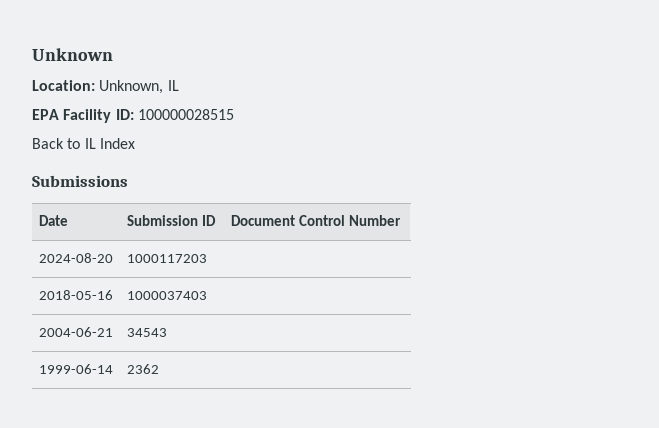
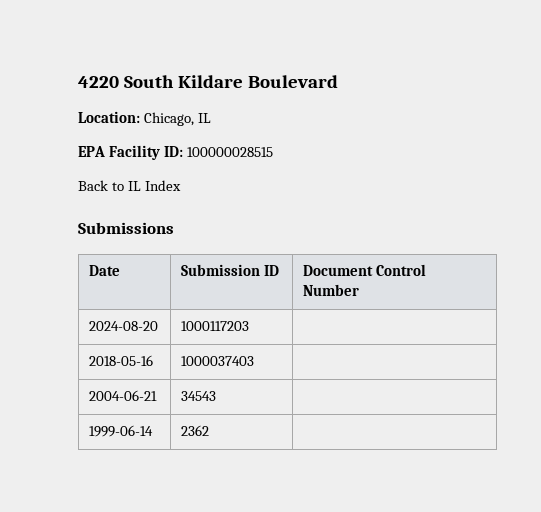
[32,48,113,61] Unknown -> [78,75,338,88] 4220 South Kildare Boulevard
[99,80,164,94] Unknown, -> [143,112,194,126] Chicago,

